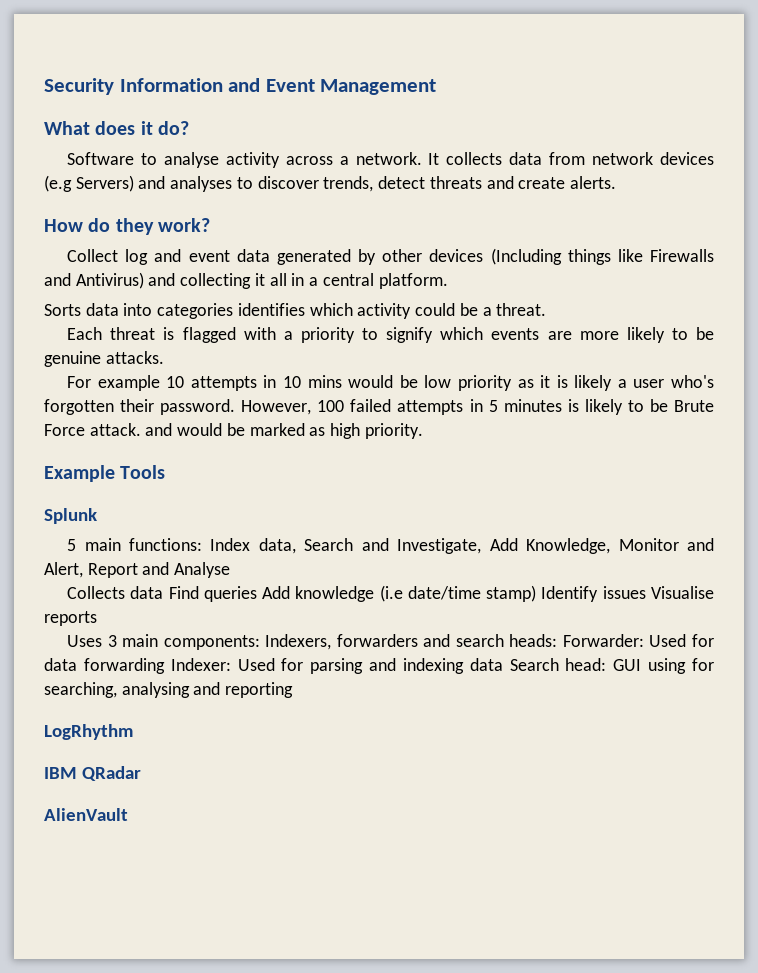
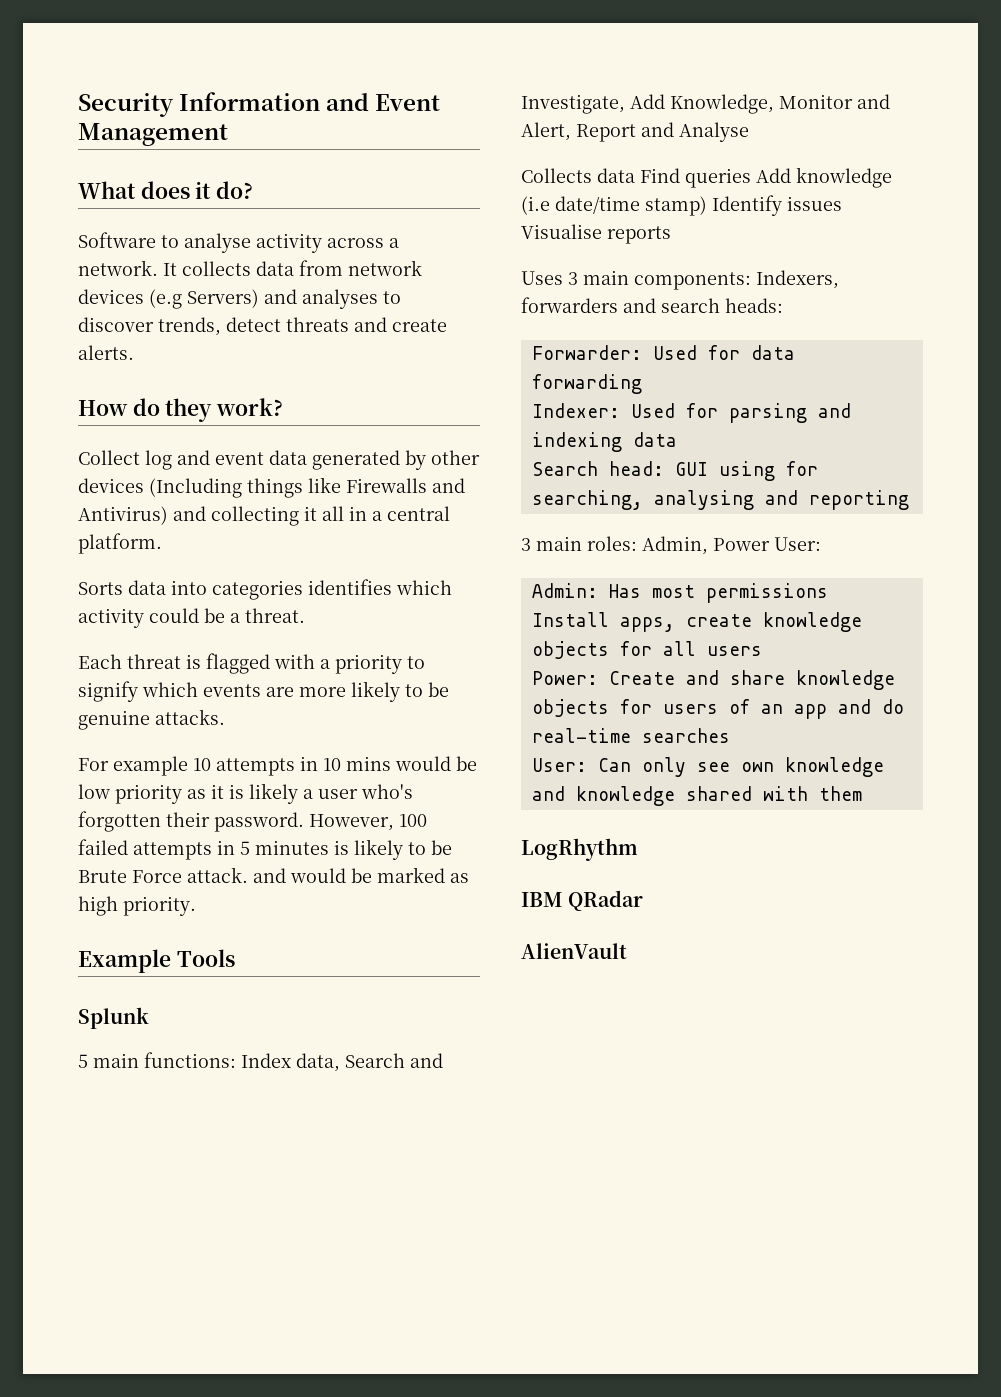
(558, 640) none -> (783, 305) //
(165, 666) none -> (642, 384) //
(503, 664) none -> (677, 439) //
(294, 690) none -> [521,536,821,555] [531,583,828,603] [531,612,862,632] [531,641,762,659] [531,670,895,690] [531,699,904,719] [531,728,730,743] [531,757,884,777] [531,786,862,806] // 3 main roles: Admin, Power User: // Admin: Has most permissions Install apps, create knowledge objects for all users // Power: Create and share knowledge objects for users of an app and do real-time searches // User: Can only see own knowledge and knowledge shared with them

